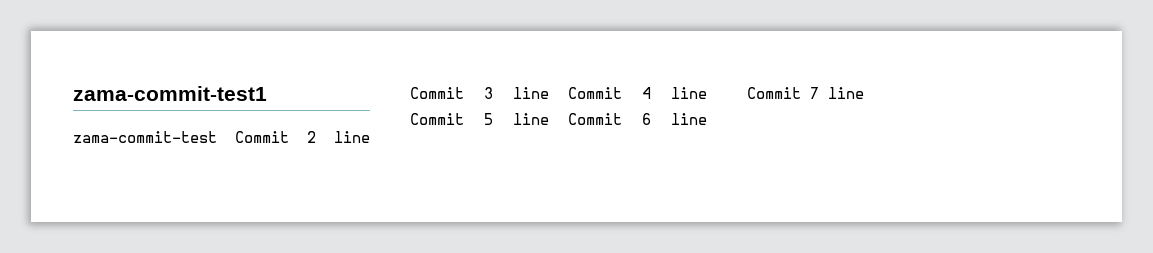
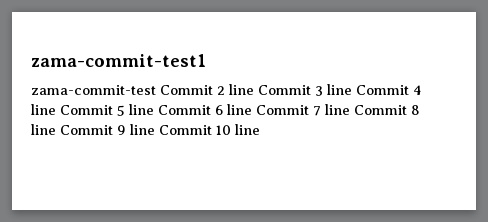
(864, 93) none -> [354,105,420,115] [31,124,260,135] Commit 8 line Commit 9 line Commit 10 line

